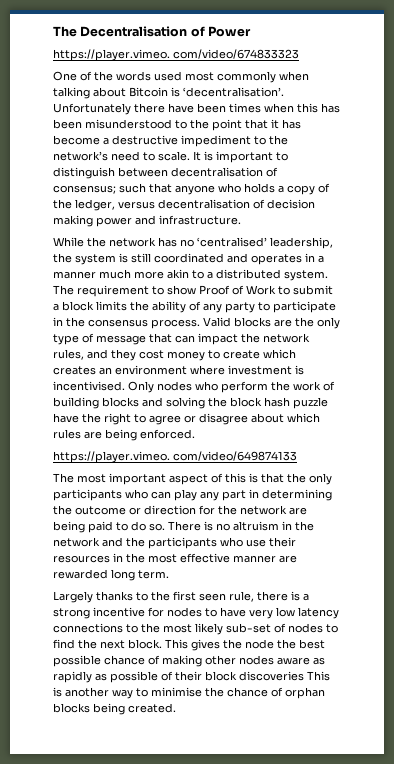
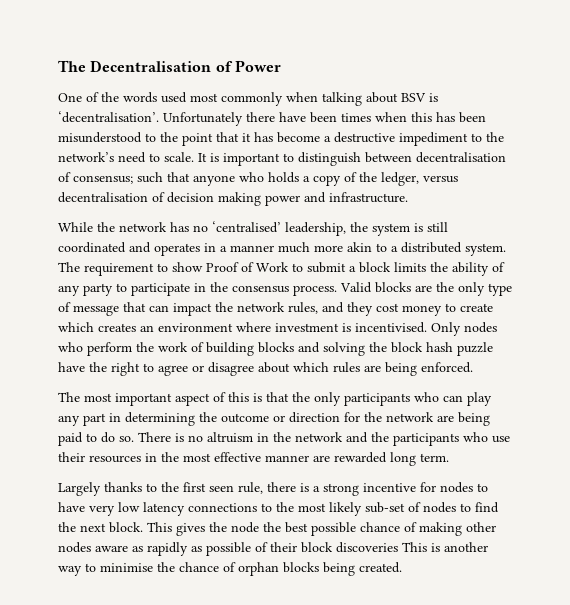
[53,49,299,61] // https://player.vimeo. com/video/674833323 -> (281, 66) none
[129,87,168,97] Bitcoin -> [401,93,426,102] BSV
[53,451,297,463] // https://player.vimeo. com/video/649874133 -> (473, 367) none

